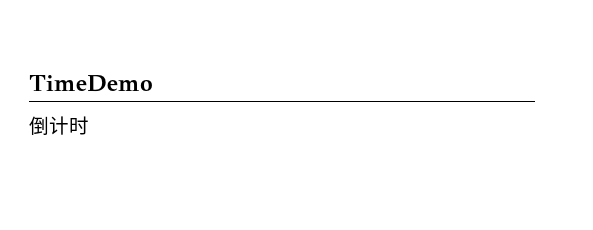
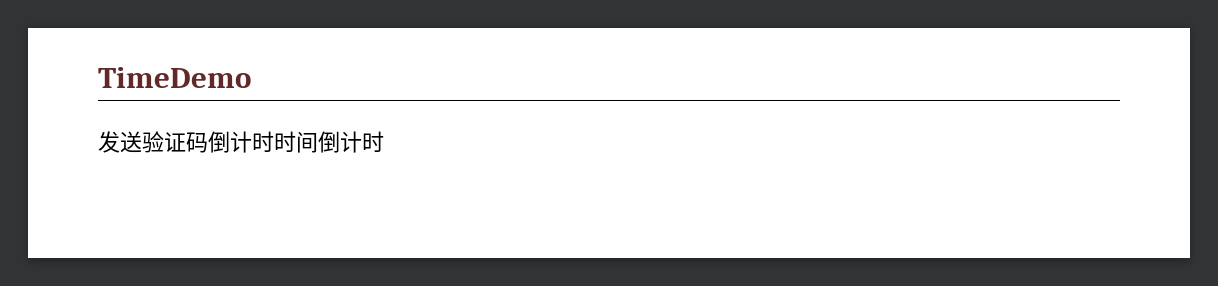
(153, 83) none -> [98,131,318,153] 发送验证码倒计时时间

